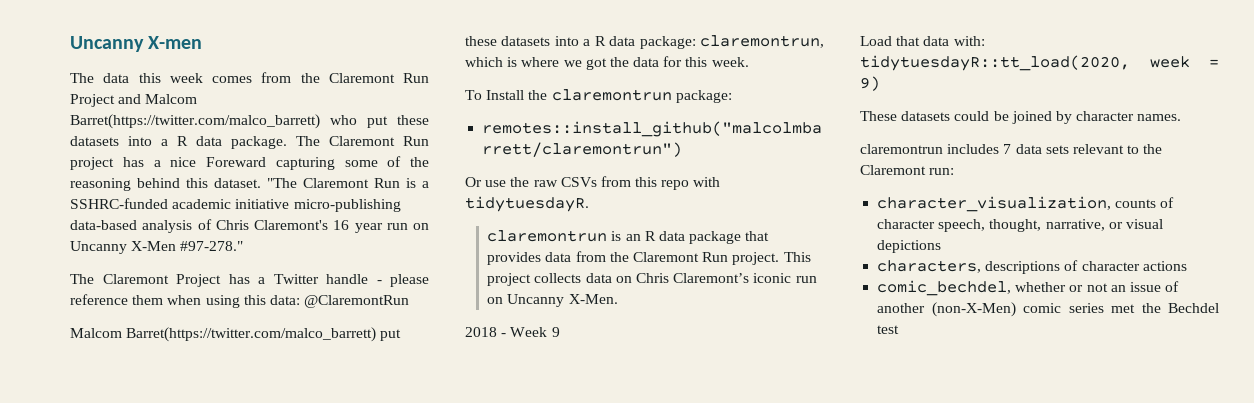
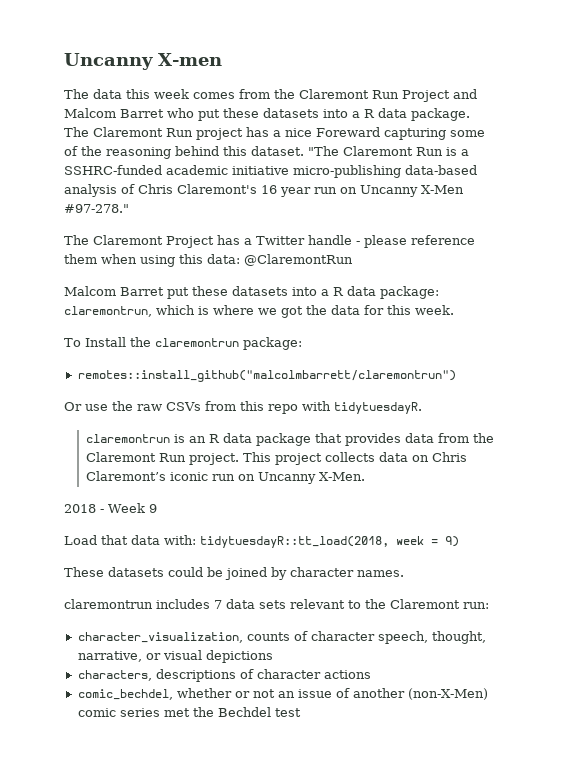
[70,114,320,129] Barret(https://twitter.com/malco_barrett) -> [120,109,164,118] Barret
[126,327,377,342] Barret(https://twitter.com/malco_barrett) -> [120,287,164,296] Barret
[860,55,1130,71] tidytuesdayR::tt_load(2020, -> [200,536,389,548] tidytuesdayR::tt_load(2018,

